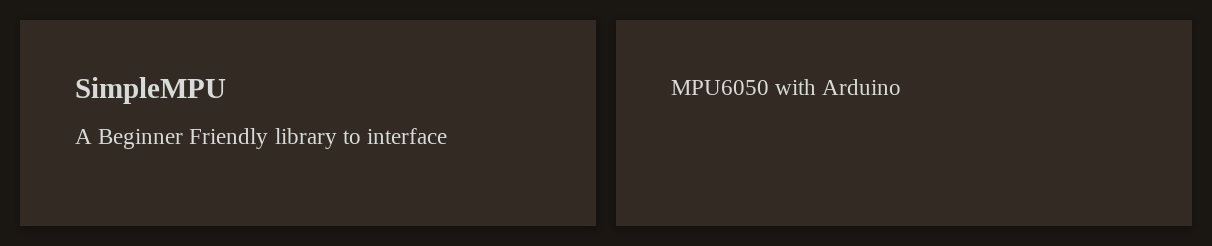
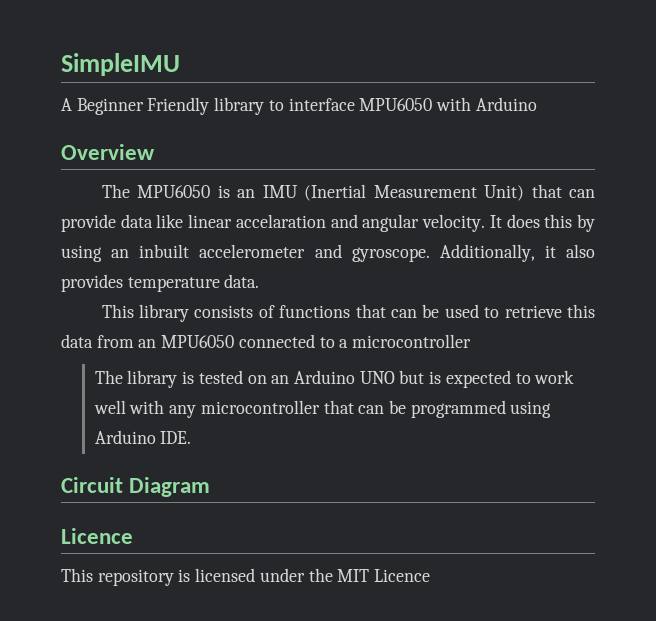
[75,77,226,104] SimpleMPU -> [61,53,180,76] SimpleIMU
(902, 87) none -> [61,144,155,160] [101,184,595,201] [61,214,596,232] [61,244,595,262] [61,274,260,292] [101,304,595,322] [61,334,472,348] [94,370,575,388] [93,400,552,418] [94,430,192,444] [61,477,211,497] [61,528,133,544] [61,568,431,586] // Overview // The MPU6050 is an IMU (Inertial Measurement Unit) that can provide data like linear accelaration and angular velocity. It does this by using an inbuilt accelerometer and gyroscope. Additionally, it also provides temperature data. // This library consists of functions that can be used to retrieve this data from an MPU6050 connected to a microcontroller // The library is tested on an Arduino UNO but is expected to work well with any microcontroller that can be programmed using Arduino IDE. // Circuit Diagram // Licence // This repository is licensed under the MIT Licence

